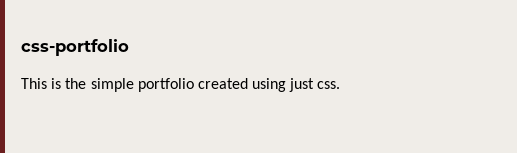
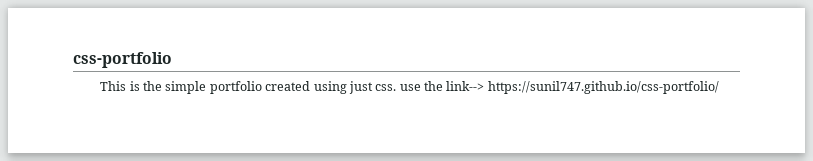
(341, 85) none -> [399,81,719,94] use the link--> https://sunil747.github.io/css-portfolio/

